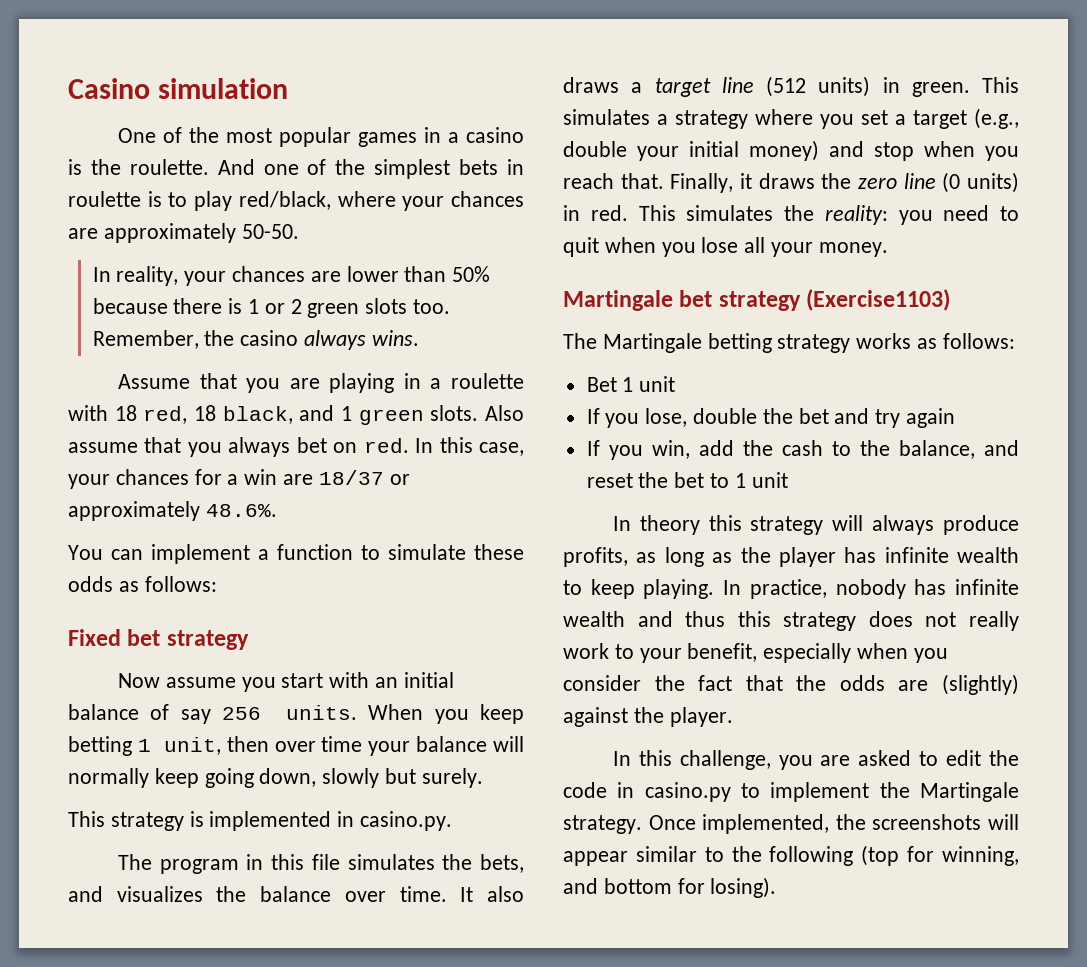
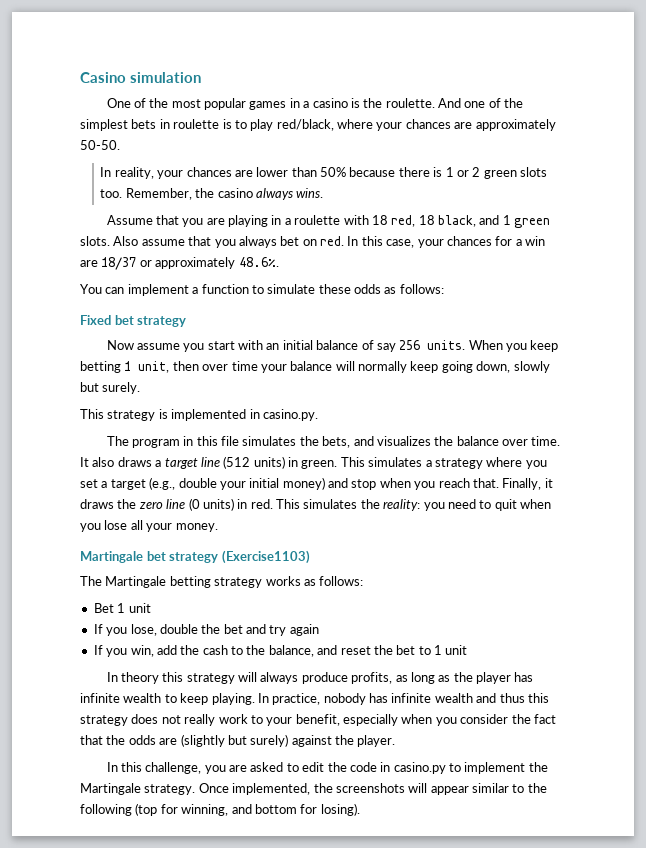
[942,674,1019,695] (slightly) -> [180,734,289,747] (slightly but surely)

